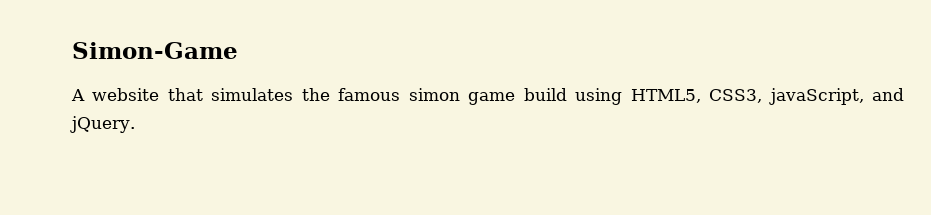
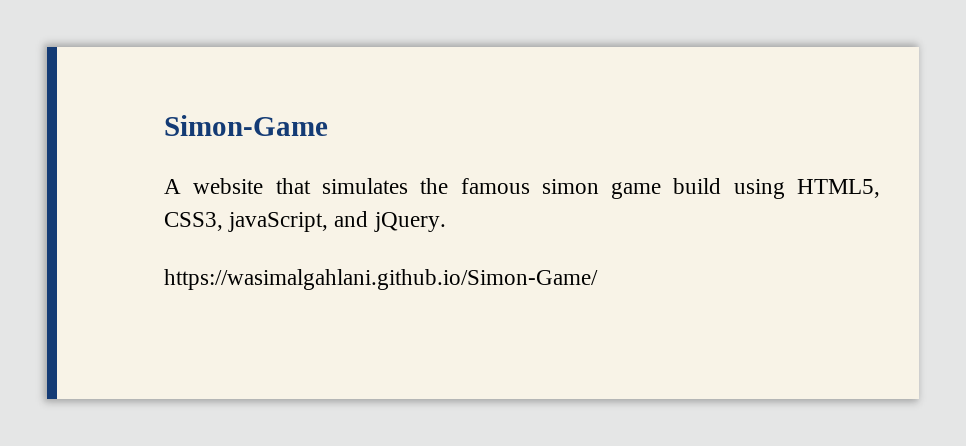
(135, 124) none -> [164,269,598,290] // https://wasimalgahlani.github.io/Simon-Game/

